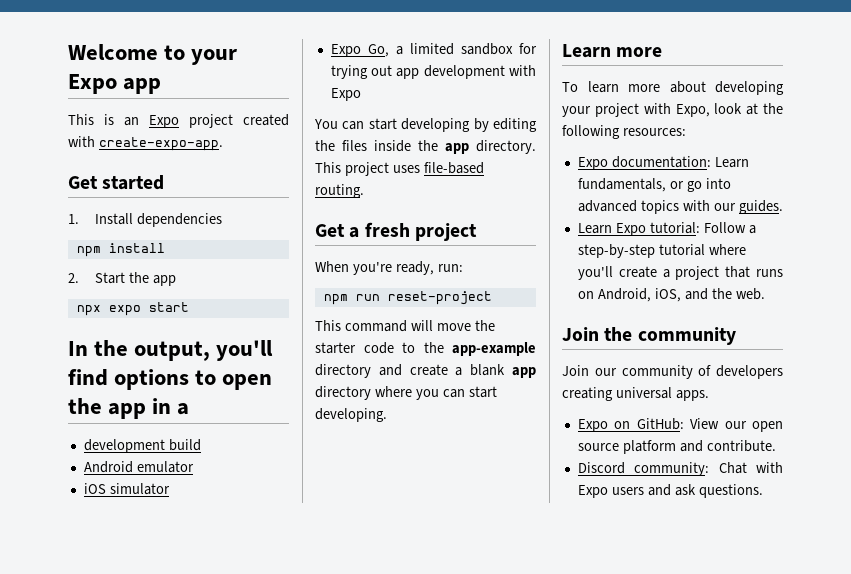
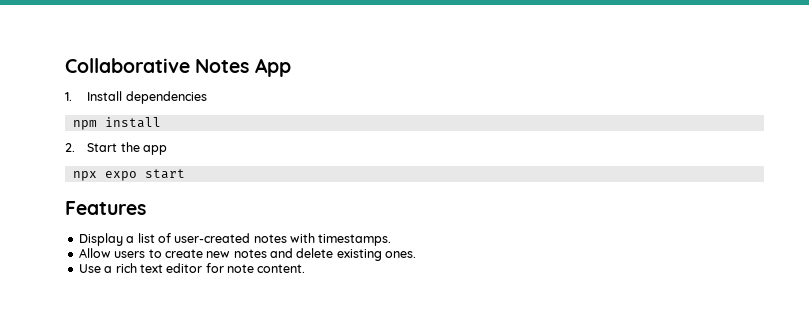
[68,44,238,65] [68,74,162,94] [68,114,289,128] [68,136,223,151] [68,175,165,190] Welcome to your Expo app // This is an Expo project created with create-expo-app. // Get started -> [65,58,291,77] Collaborative Notes App
[68,340,274,361] [68,369,273,390] [68,398,190,419] [83,439,201,453] [83,461,194,473] [83,483,170,495] [330,43,537,57] [330,65,536,79] [330,88,361,101] [314,118,537,132] [315,140,536,154] [315,162,484,176] [315,184,364,198] [315,222,477,241] [315,261,463,275] [323,291,492,305] [315,320,495,332] [315,342,536,356] [315,364,536,378] [315,386,497,400] [315,408,387,422] [562,44,663,58] [562,81,784,95] [562,103,783,117] [562,125,686,139] [577,156,749,170] [577,178,731,192] [577,200,783,214] [577,222,756,236] [577,244,746,258] [577,266,783,280] [577,288,765,302] [562,327,736,345] [562,365,783,379] [562,387,709,401] [577,418,783,432] [577,440,776,454] [577,462,783,476] [577,484,763,498] In the output, you'll find options to open the app in a // development build // Android emulator // iOS simulator // Expo Go, a limited sandbox for trying out app development with Expo // You can start developing by editing the files inside the app directory. This project uses file-based routing. // Get a fresh project // When you're ready, run: // npm run reset-project // This command will move the starter code to the app-example directory and create a blank app directory where you can start developing. // Learn more // To learn more about developing your project with Expo, look at the following resources: // Expo documentation: Learn fundamentals, or go into advanced topics with our guides. // Learn Expo tutorial: Follow a step-by-step tutorial where you'll create a project that runs on Android, iOS, and the web. // Join the community // Join our community of developers creating universal apps. // Expo on GitHub: View our open source platform and contribute. // Discord community: Chat with Expo users and ask questions. -> [65,201,146,215] [78,233,392,246] [78,248,417,261] [78,263,306,273] Features // Display a list of user-created notes with timestamps. // Allow users to create new notes and delete existing ones. // Use a rich text editor for note content.

